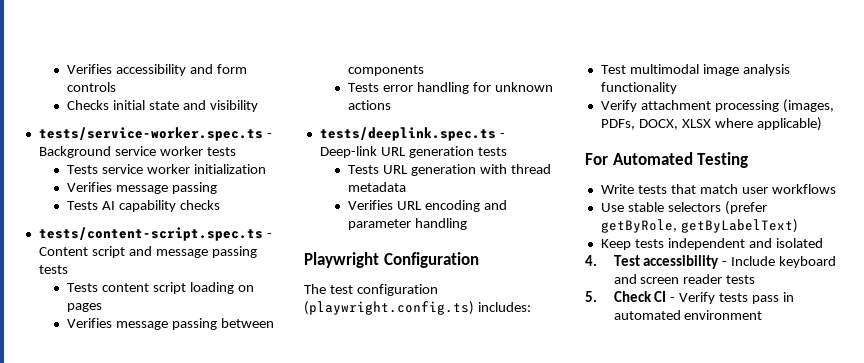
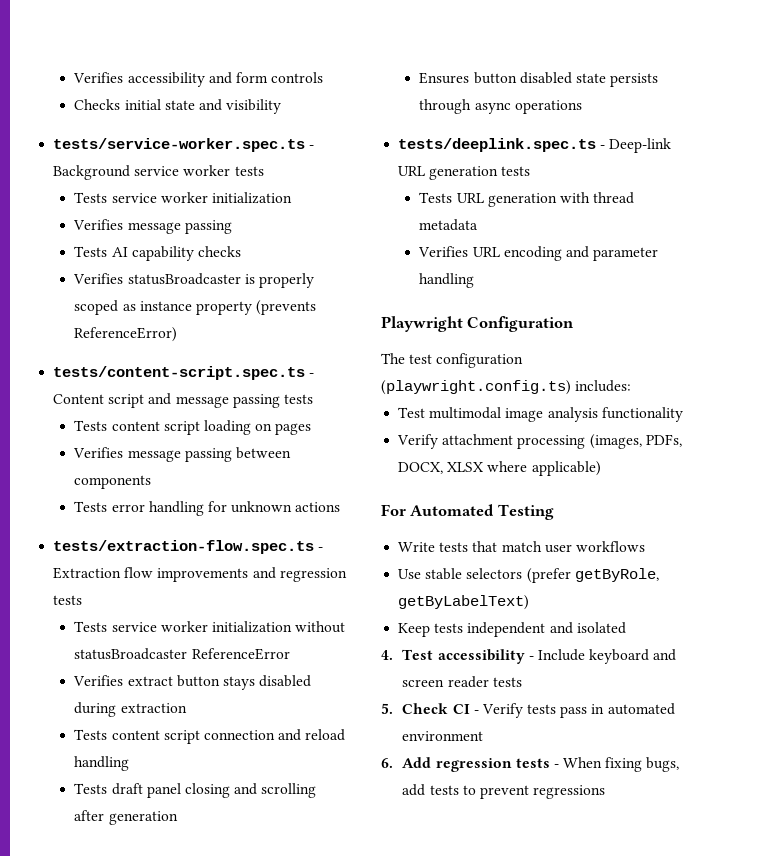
(221, 205) none -> [73,273,314,288] [74,300,317,315] [74,327,178,342] // Verifies statusBroadcaster is properly scoped as instance property (prevents ReferenceError)
(392, 105) none -> [53,540,324,554] [53,567,347,582] [53,595,83,605] [74,621,346,633] [74,648,290,660] [73,675,312,690] [74,702,187,717] [74,729,346,744] [74,756,130,771] [74,783,317,798] [74,810,178,825] [419,72,659,87] [419,99,582,114] // tests/extraction-flow.spec.ts - Extraction flow improvements and regression tests // Tests service worker initialization without statusBroadcaster ReferenceError // Verifies extract button stays disabled during extraction // Tests content script connection and reload handling // Tests draft panel closing and scrolling after generation // Ensures button disabled state persists through async operations
(763, 315) none -> [381,757,680,772] [402,784,606,799] // 6. Add regression tests - When fixing bugs, add tests to prevent regressions

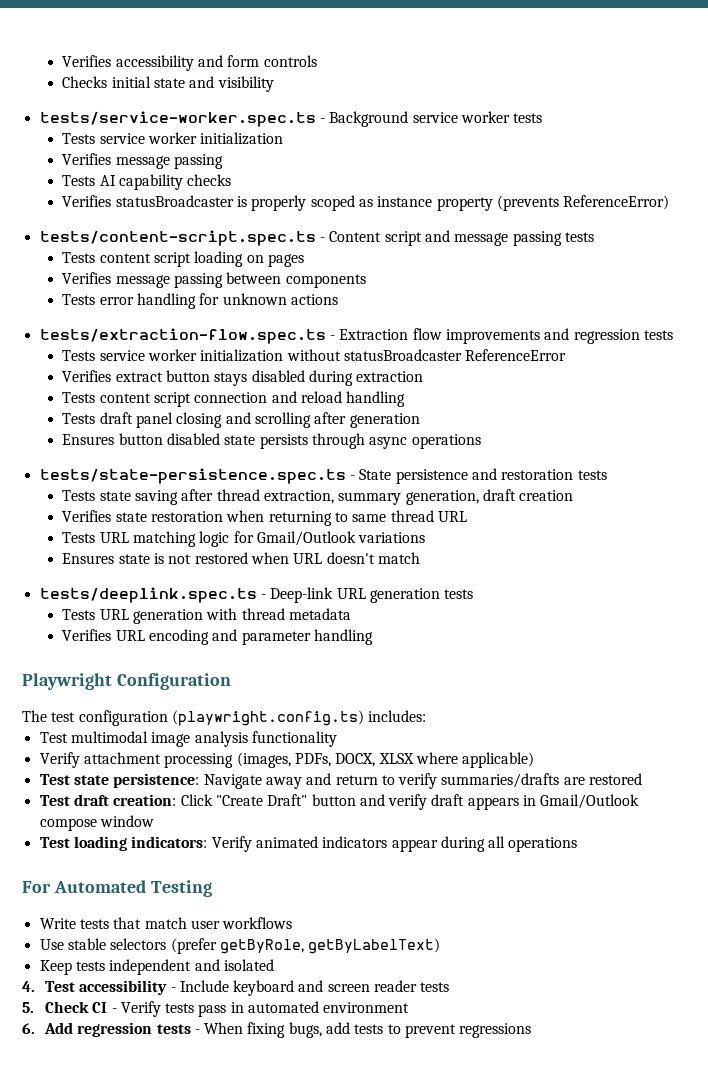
(582, 107) none -> [39,468,607,484] [62,489,574,505] [62,510,468,526] [62,531,426,547] [62,552,421,564] // tests/state-persistence.spec.ts - State persistence and restoration tests // Tests state saving after thread extraction, summary generation, draft creation // Verifies state restoration when returning to same thread URL // Tests URL matching logic for Gmail/Outlook variations // Ensures state is not restored when URL doesn't match
(601, 468) none -> [39,773,643,789] [39,794,640,810] [39,815,154,831] [39,836,578,852] // Test state persistence: Navigate away and return to verify summaries/drafts are restored // Test draft creation: Click "Create Draft" button and verify draft appears in Gmail/Outlook compose window // Test loading indicators: Verify animated indicators appear during all operations

